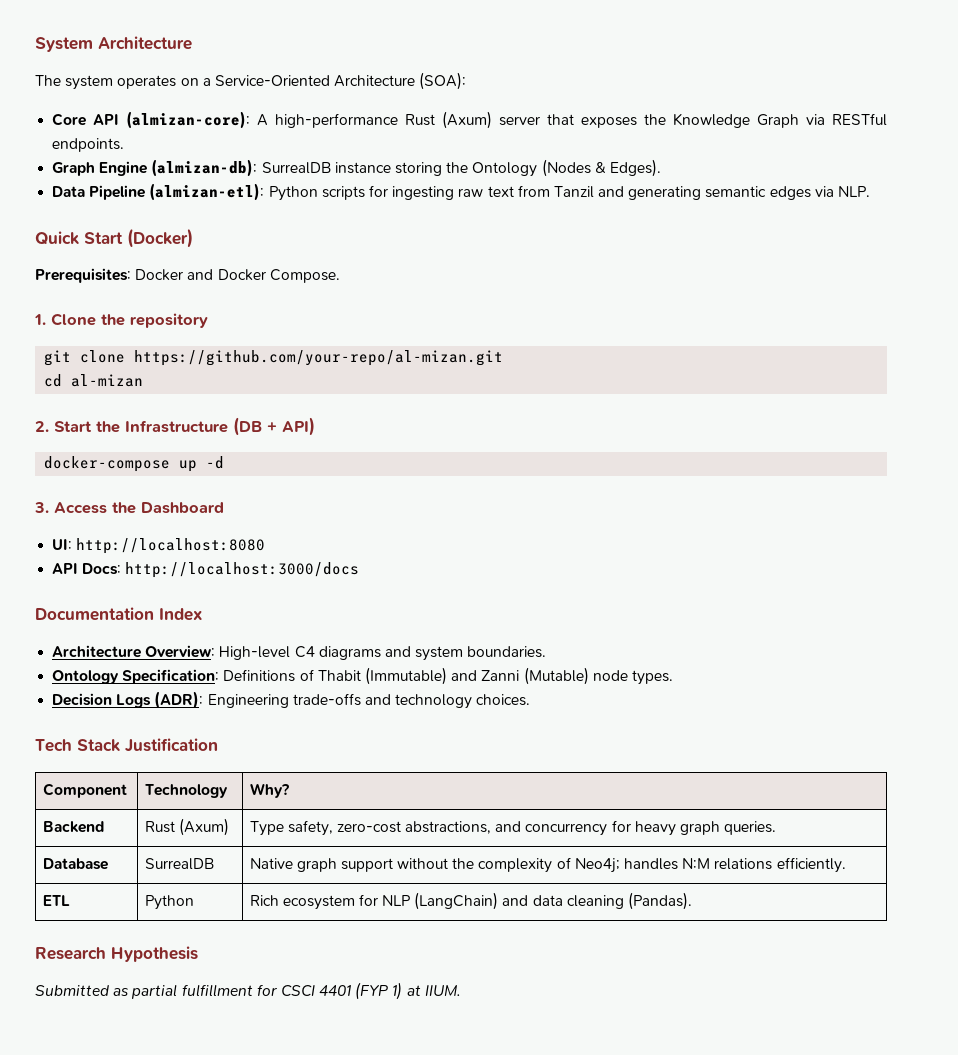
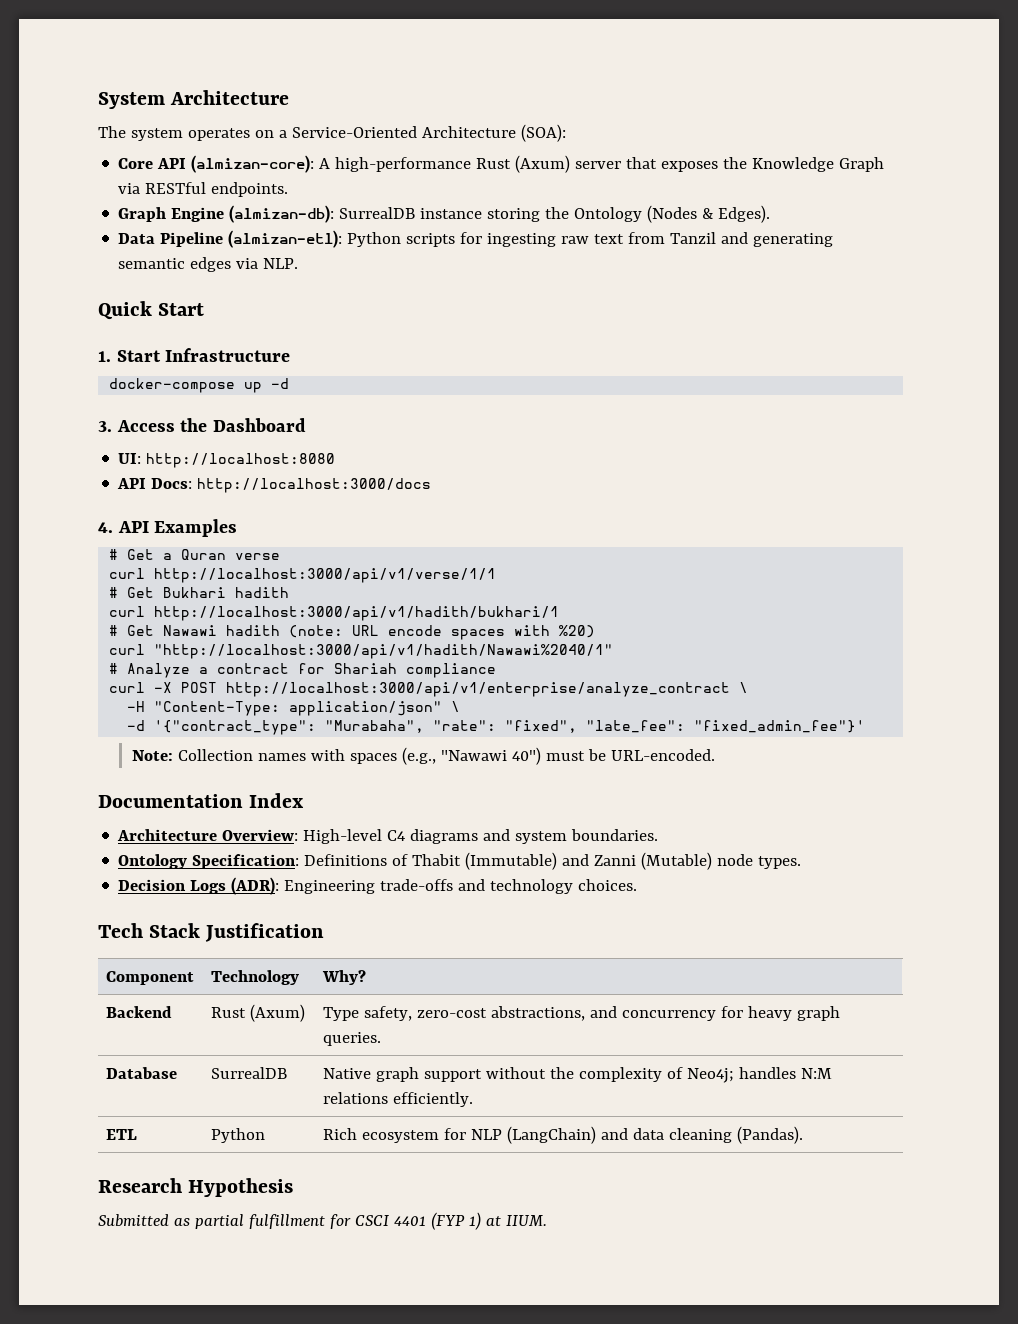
[127,228,193,248] [35,268,340,283] [34,313,208,328] [44,350,504,366] [44,374,144,387] [35,417,315,436] (Docker) // Prerequisites: Docker and Docker Compose. // 1. Clone the repository // git clone https://github.com/your-repo/al-mizan.git // cd al-mizan // 2. Start the Infrastructure (DB + API) -> [98,348,291,362] // 1. Start Infrastructure
(360, 570) none -> [98,519,238,537] [109,549,281,560] [109,568,497,583] [109,587,290,598] [109,606,560,621] [109,625,596,640] [109,644,614,659] [109,663,497,678] [109,682,749,697] [127,701,461,716] [127,720,866,735] [132,747,716,765] // 4. API Examples // # Get a Quran verse // curl http://localhost:3000/api/v1/verse/1/1 // # Get Bukhari hadith // curl http://localhost:3000/api/v1/hadith/bukhari/1 // # Get Nawawi hadith (note: URL encode spaces with %20) // curl "http://localhost:3000/api/v1/hadith/Nawawi%2040/1" // # Analyze a contract for Shariah compliance // curl -X POST http://localhost:3000/api/v1/enterprise/analyze_contract \ // -H "Content-Type: application/json" \ // -d '{"contract_type": "Murabaha", "rate": "fixed", "late_fee": "fixed_admin_fee"}' // Note: Collection names with spaces (e.g., "Nawawi 40") must be URL-encoded.

